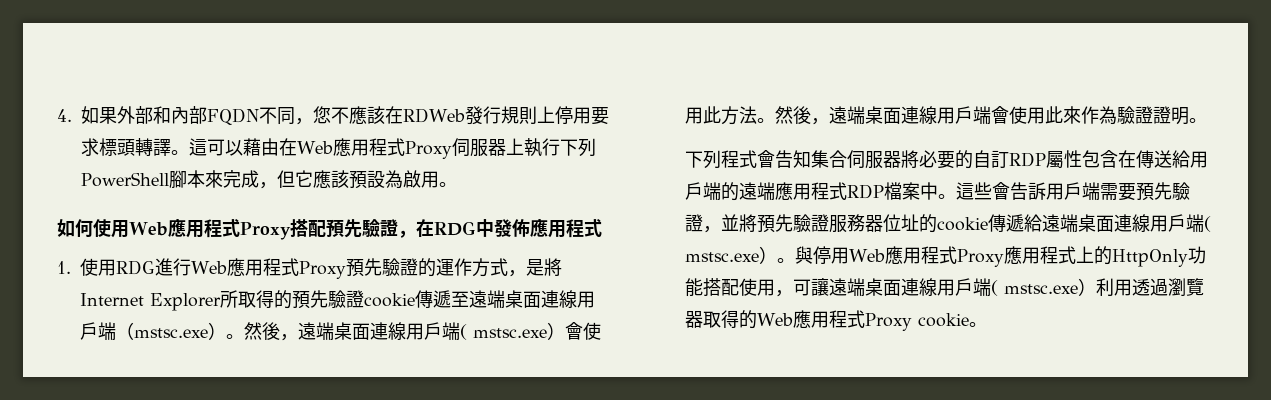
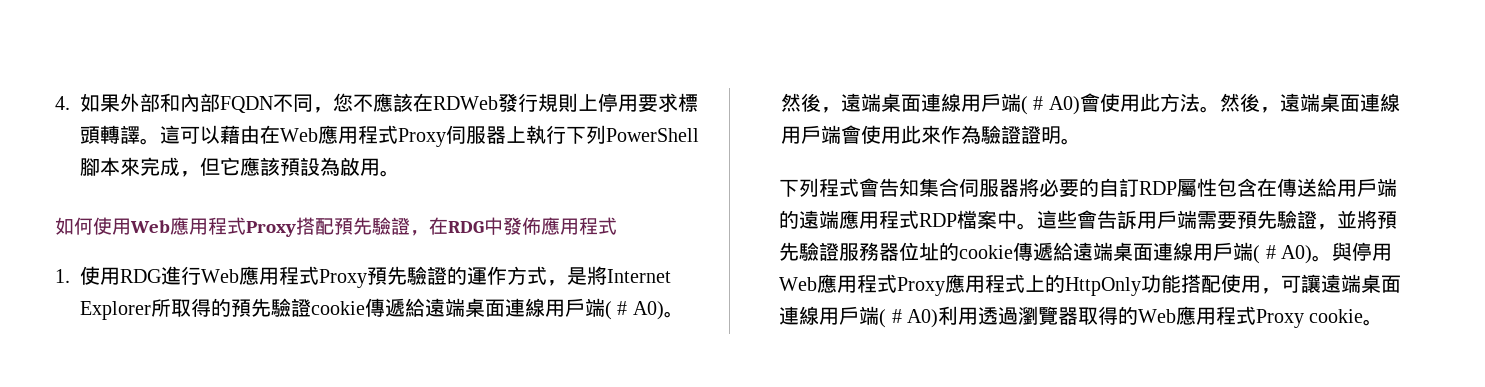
[451,290,596,308] [80,322,227,340] 至遠端桌面連線用戶端（mstsc.exe） -> [405,298,664,320] 給遠端桌面連線用戶端( # A0)
[473,322,566,340] mstsc.exe） -> [1033,96,1080,115] # A0)
[685,246,778,264] mstsc.exe） -> [1265,245,1312,264] # A0)
[1004,278,1097,296] mstsc.exe） -> [891,309,938,328] # A0)

